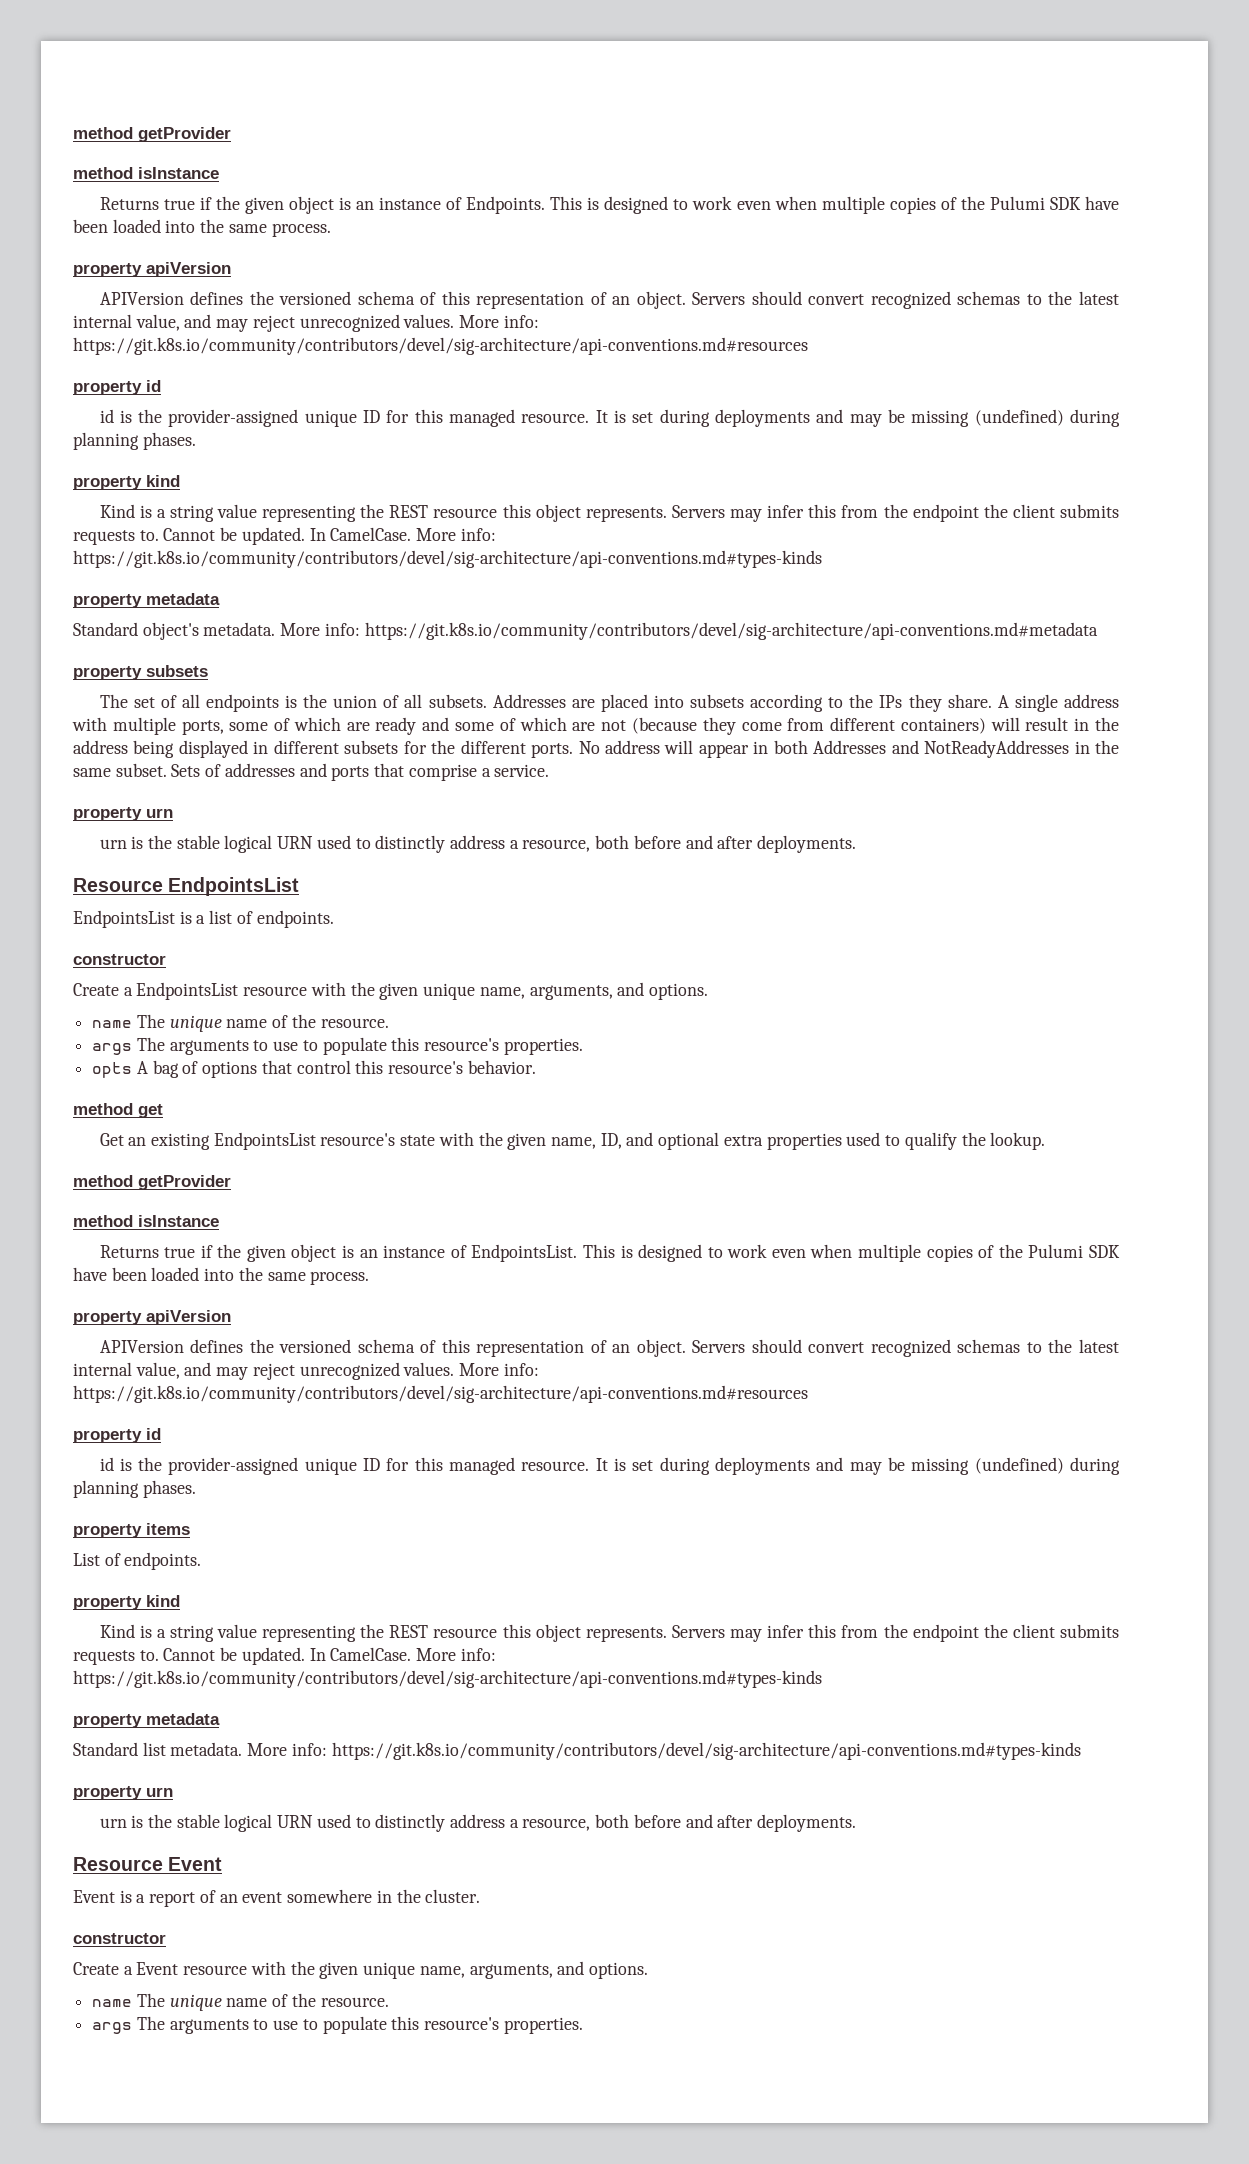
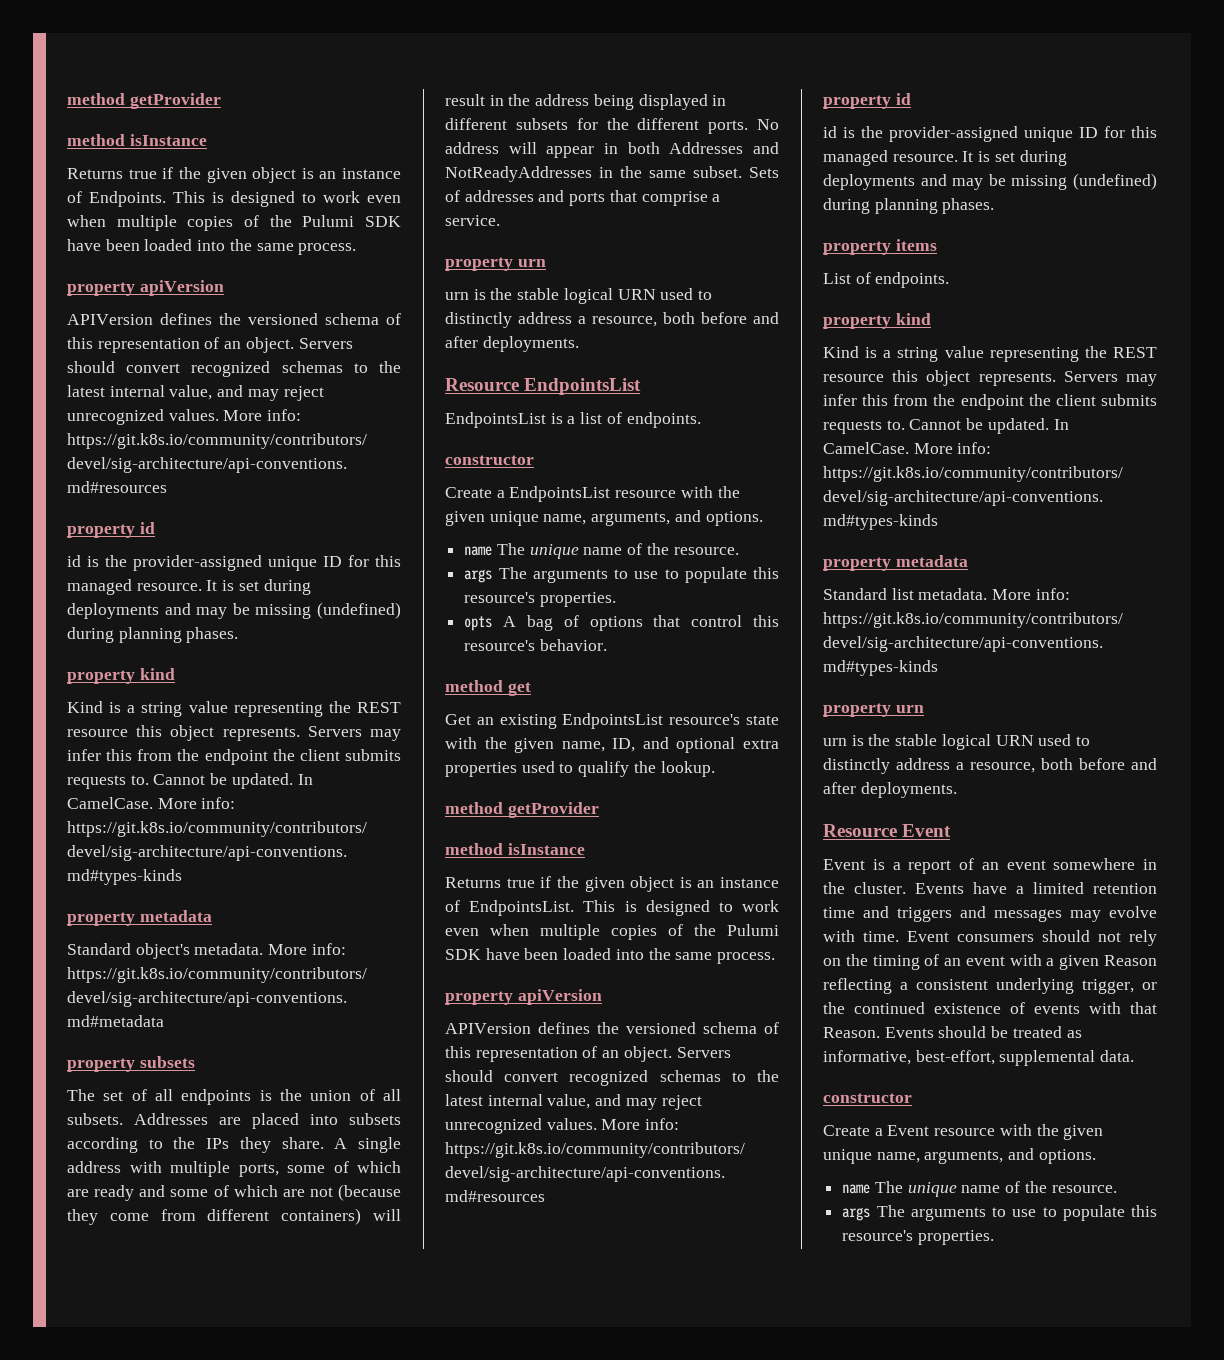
(481, 1896) none -> [915,882,1157,894] [823,906,1157,922] [823,930,1157,946] [823,954,1157,970] [823,978,1157,994] [823,1002,1157,1014] [823,1026,1082,1038] [823,1050,1135,1066] Events have a limited retention time and triggers and messages may evolve with time. Event consumers should not rely on the timing of an event with a given Reason reflecting a consistent underlying trigger, or the continued existence of events with that Reason. Events should be treated as informative, best-effort, supplemental data.

